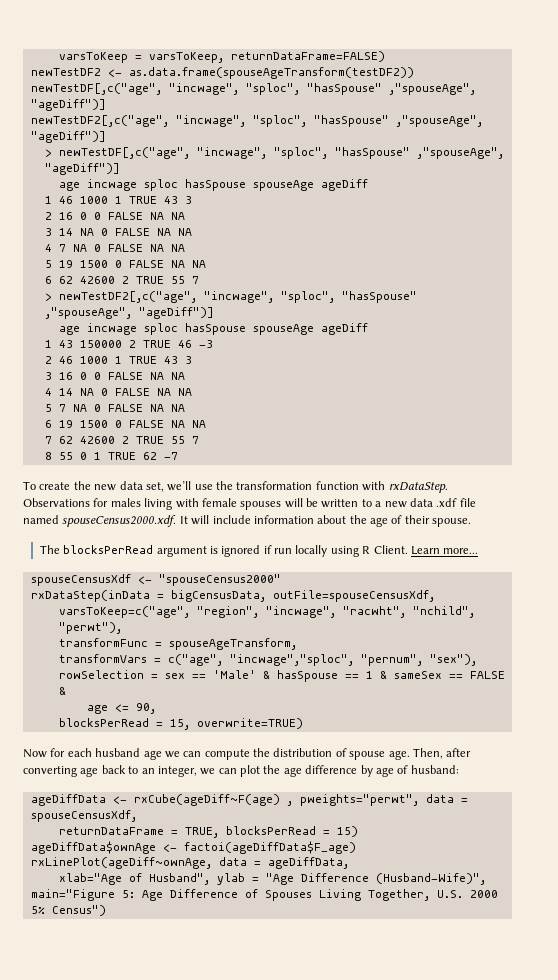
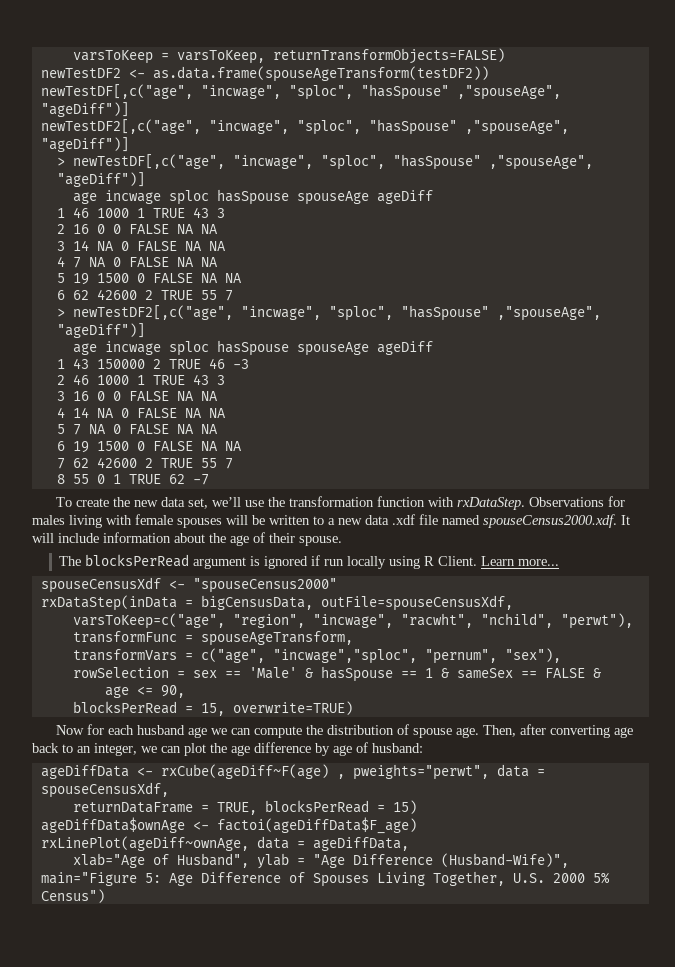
[230,51,385,62] returnDataFrame=FALSE) -> [272,48,505,64] returnTransformObjects=FALSE)

